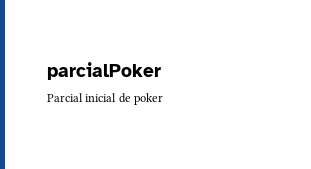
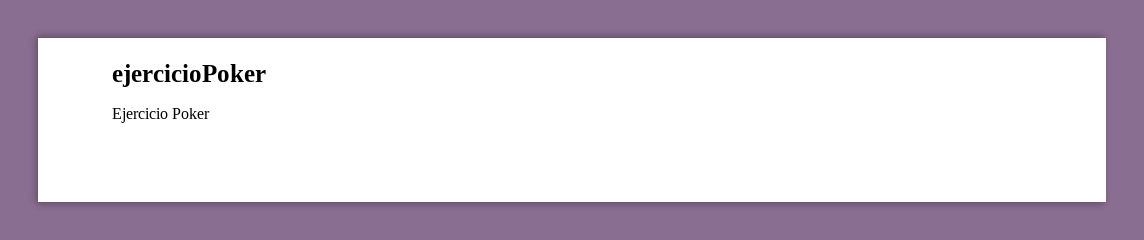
[47,62,161,80] [47,93,164,105] parcialPoker // Parcial inicial de poker -> [112,64,266,87] [112,108,211,123] ejercicioPoker // Ejercicio Poker

